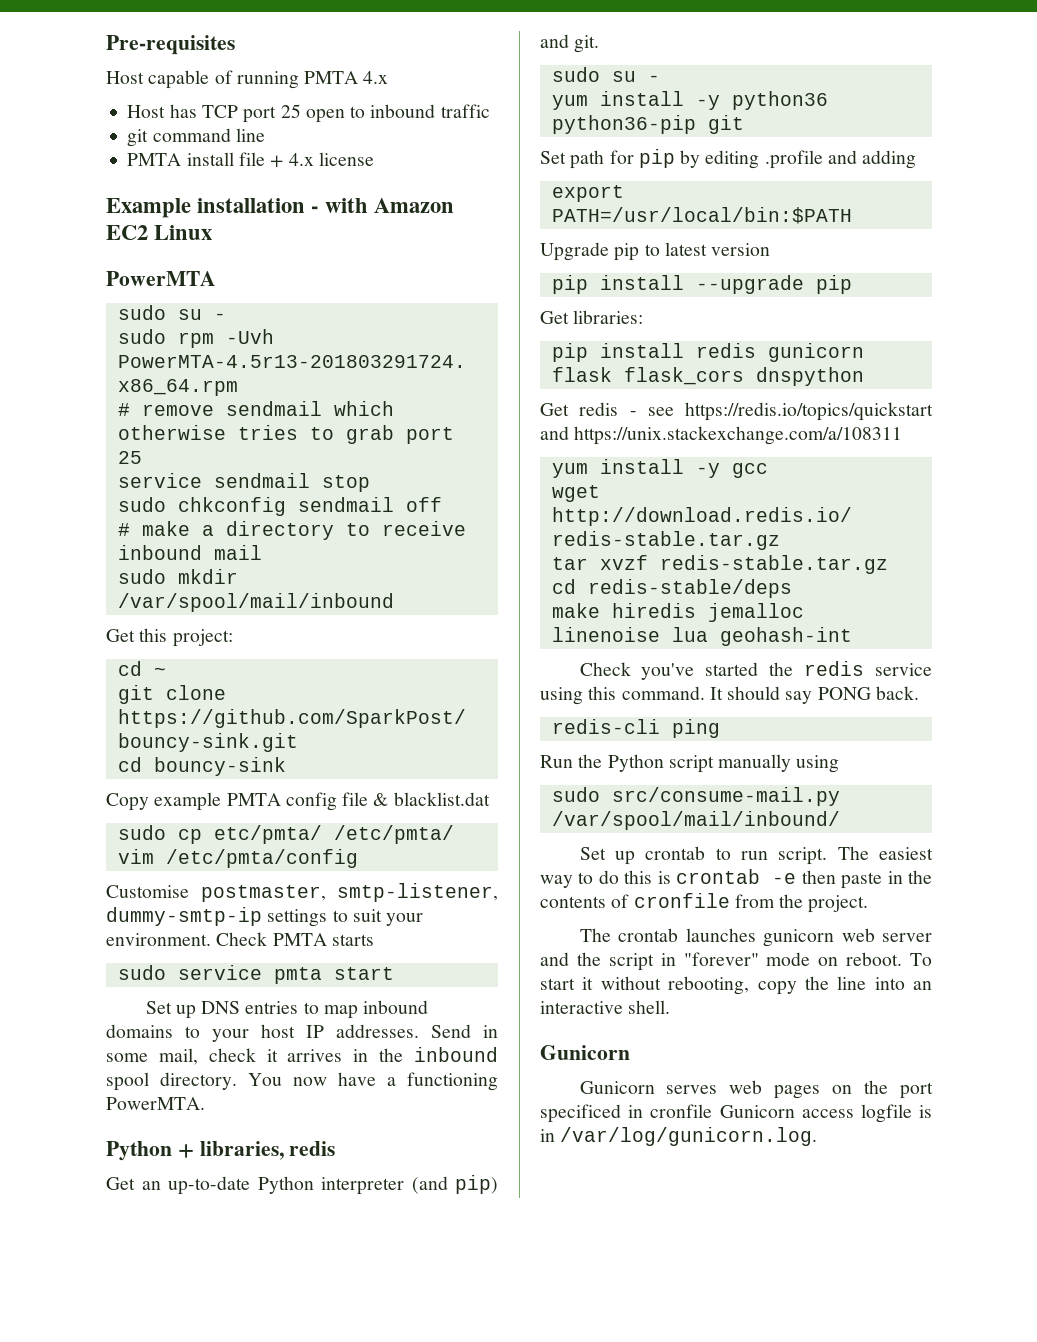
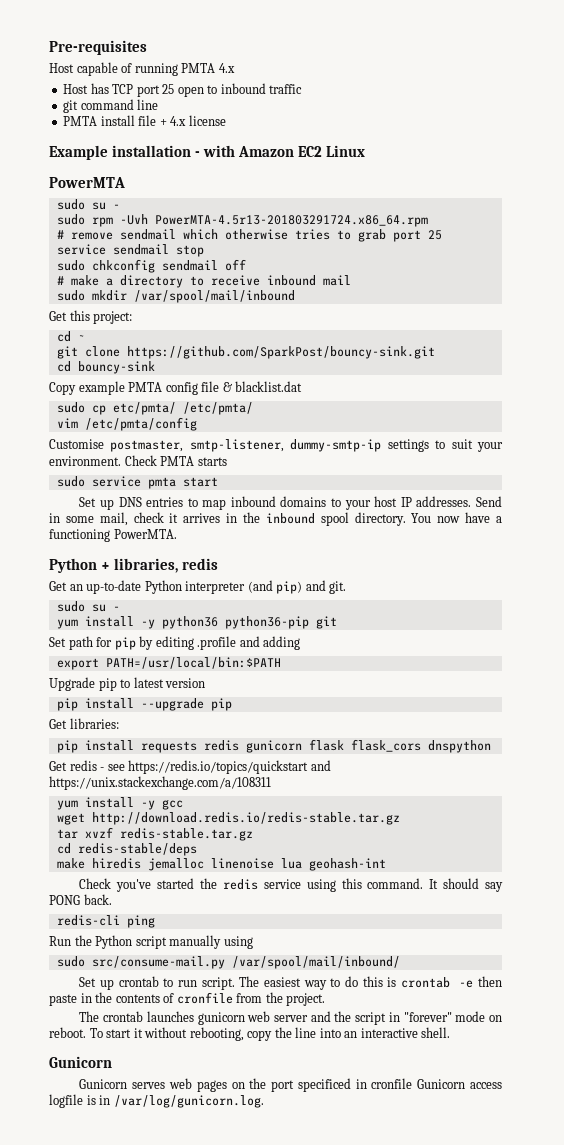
(684, 350) none -> [140,741,197,753] requests

